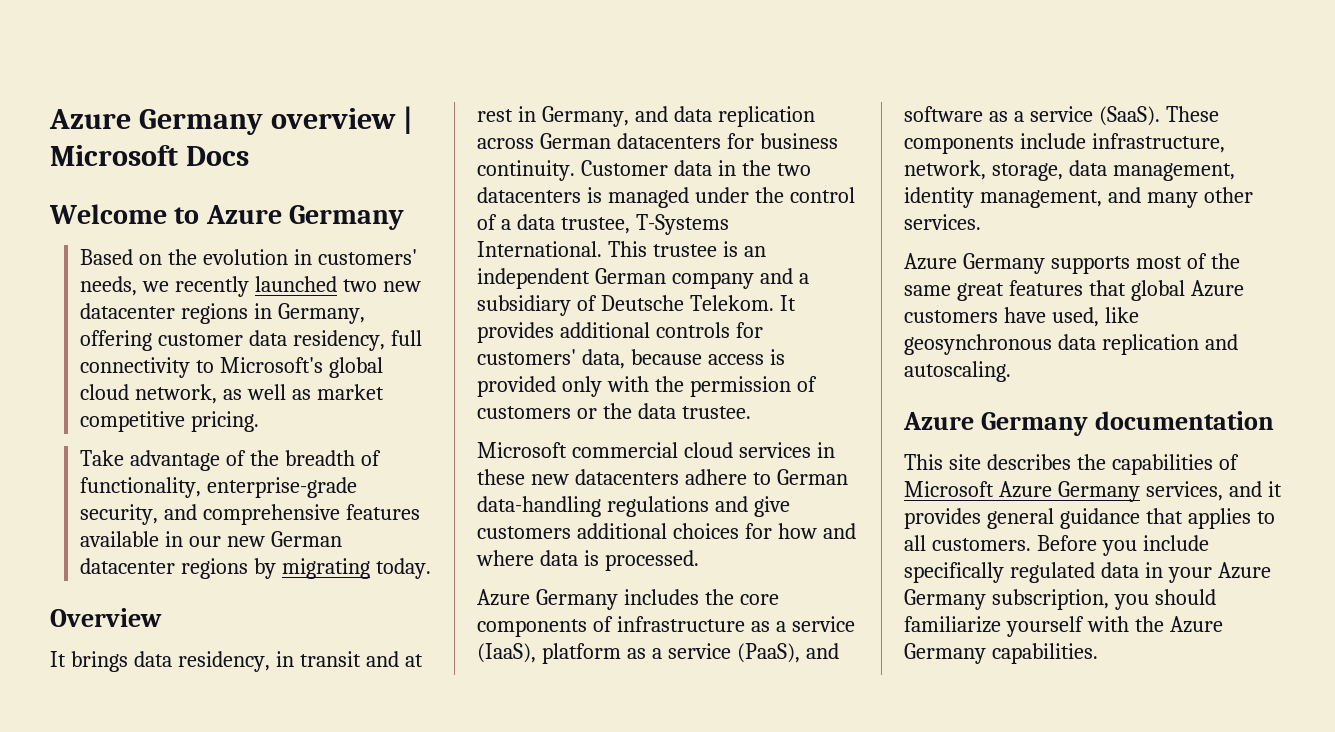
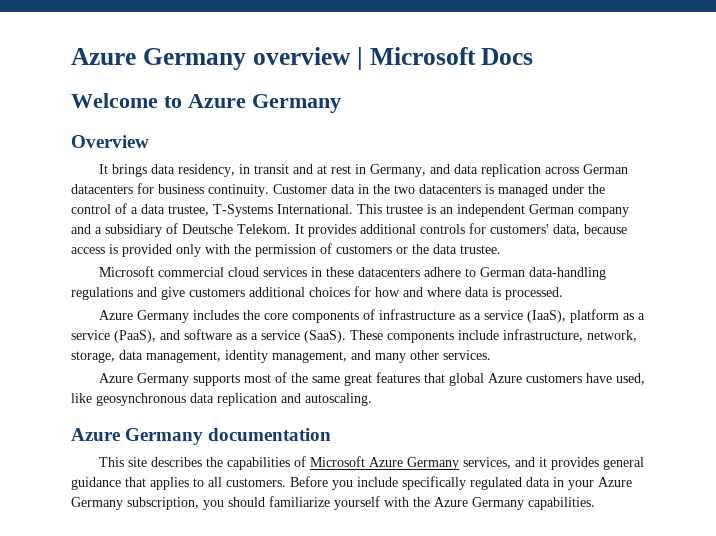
[79,249,417,265] [79,276,421,297] [79,303,365,324] [79,330,422,351] [79,357,383,378] [79,384,384,404] [79,411,259,432] [79,450,381,471] [79,477,357,498] [79,504,420,525] [79,531,342,547] [79,558,431,579] // Based on the evolution in customers' needs, we recently launched two new datacenter regions in Germany, offering customer data residency, full connectivity to Microsoft's global cloud network, as well as market competitive pricing. // Take advantage of the breadth of functionality, enterprise-grade security, and comprehensive features available in our new German datacenter regions by migrating today. -> (341, 103) none
[530,474,569,485] new -> (354, 272) none

